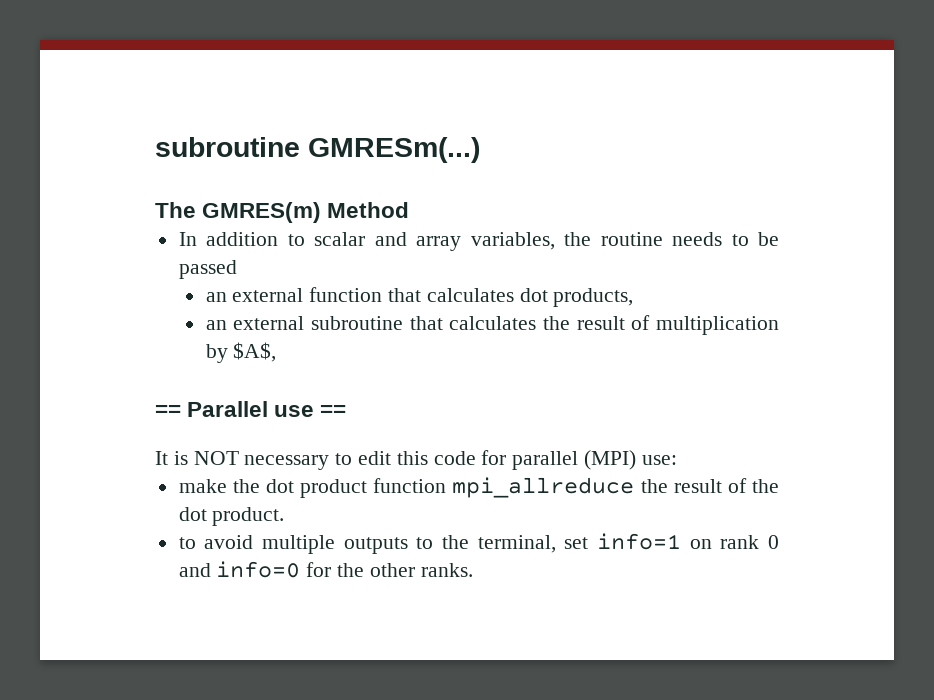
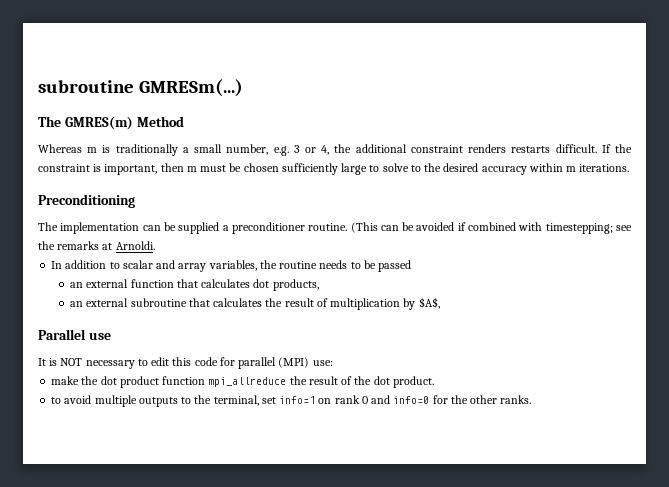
(410, 210) none -> [38,144,632,156] [38,163,630,175] [38,194,135,208] [38,222,632,234] [38,241,155,250] // Whereas m is traditionally a small number, e.g. 3 or 4, the additional constraint renders restarts difficult. If the constraint is important, then m must be chosen sufficiently large to solve to the desired accuracy within m iterations. // Preconditioning // The implementation can be supplied a preconditioner routine. (This can be avoided if combined with timestepping; see the remarks at Arnoldi.
[155,405,181,417] == -> (440, 303) none
[320,405,347,417] == -> (111, 336) none

